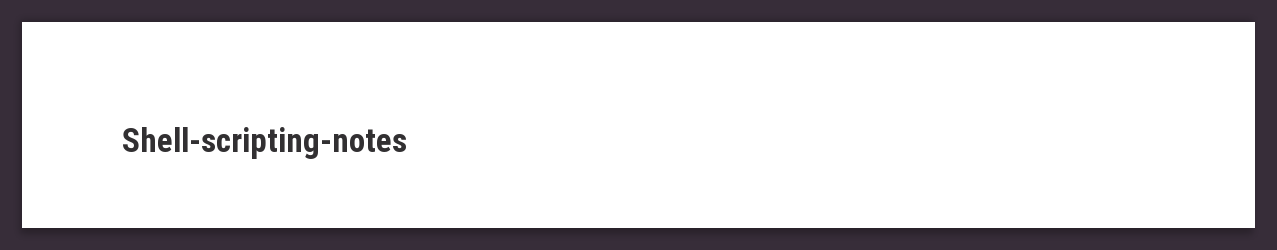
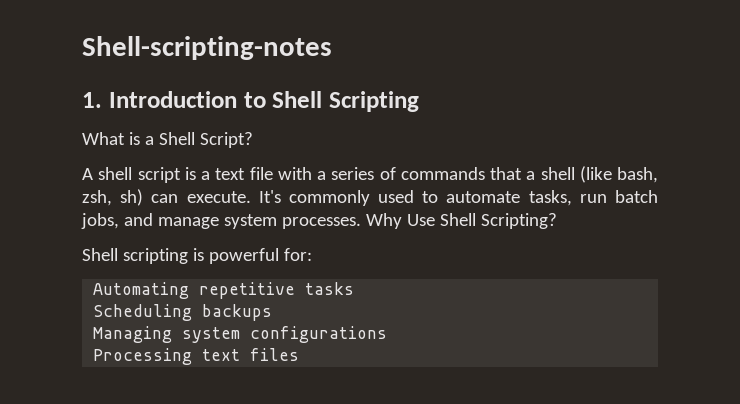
(407, 143) none -> [82,91,419,112] [82,132,253,148] [82,166,658,183] [82,189,658,206] [81,213,557,229] [82,248,312,264] [93,282,355,299] [93,304,273,321] [93,326,388,343] [93,348,300,365] // 1. Introduction to Shell Scripting // What is a Shell Script? // A shell script is a text file with a series of commands that a shell (like bash, zsh, sh) can execute. It's commonly used to automate tasks, run batch jobs, and manage system processes. Why Use Shell Scripting? // Shell scripting is powerful for: // Automating repetitive tasks // Scheduling backups // Managing system configurations // Processing text files

